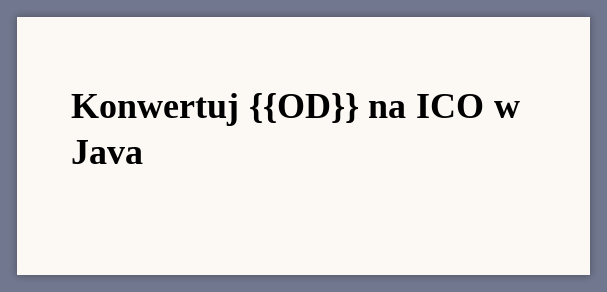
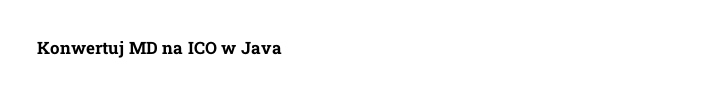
[248,93,359,123] {{OD}} -> [128,41,158,54] MD

